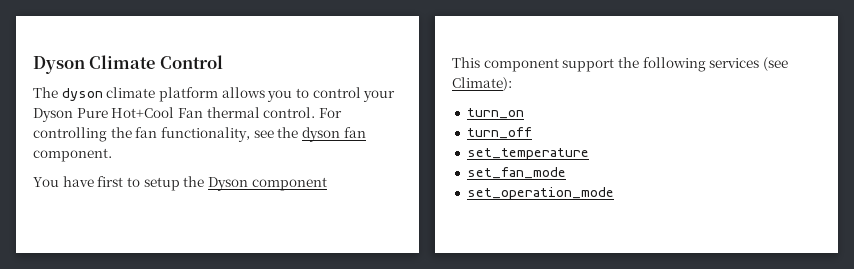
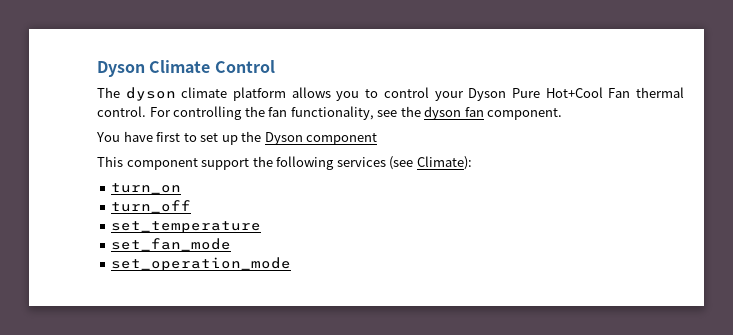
[143,177,180,191] setup -> [200,133,238,145] set up

